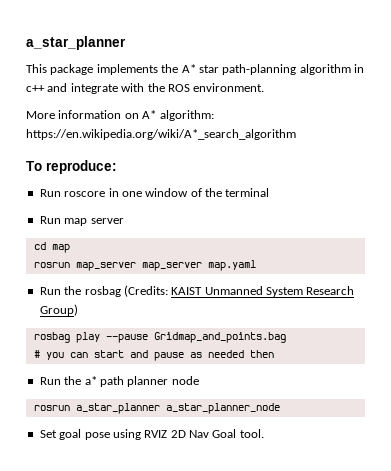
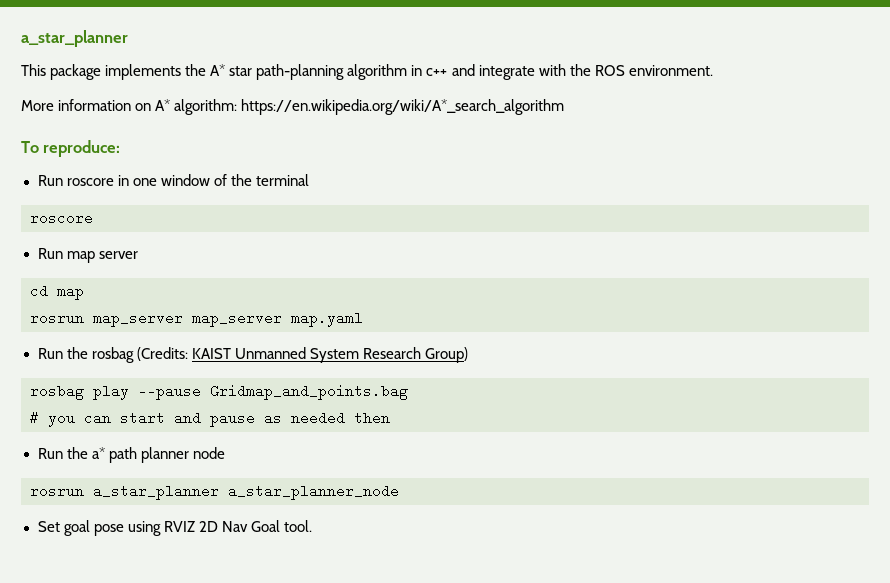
(270, 192) none -> [30,211,93,225] // roscore

